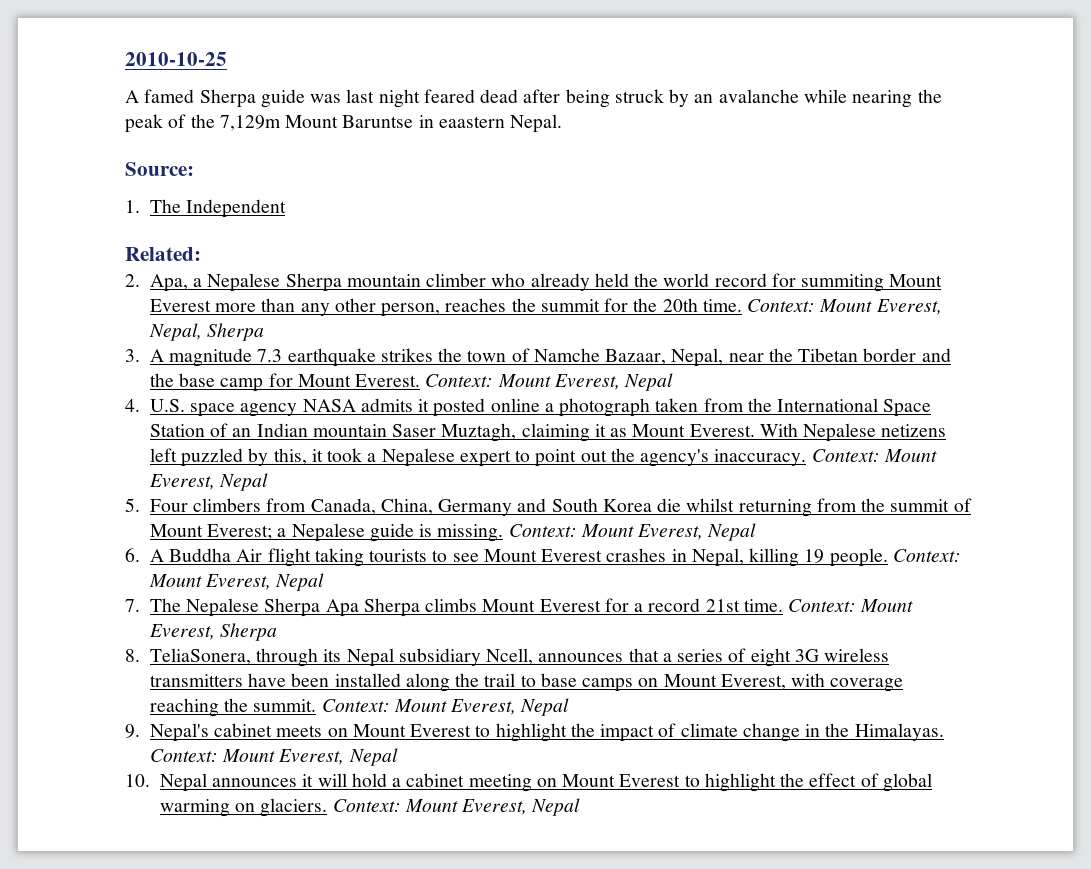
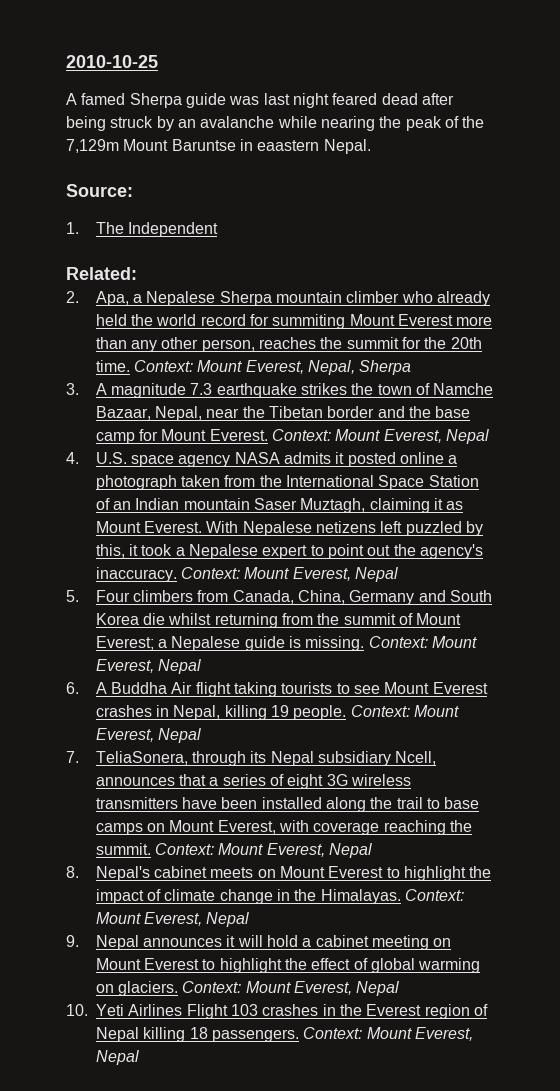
[149,598,914,617] [148,623,278,641] [125,649,140,662] The Nepalese Sherpa Apa Sherpa climbs Mount Everest for a record 21st time. Context: Mount Everest, Sherpa // 8. -> (79, 757) none
[125,724,140,738] 9. -> [66,866,79,878] 8.
[125,774,150,787] 10. -> [66,935,79,947] 9.
(581, 807) none -> [66,1004,488,1019] [96,1027,473,1042] [96,1050,139,1065] // 10. Yeti Airlines Flight 103 crashes in the Everest region of Nepal killing 18 passengers. Context: Mount Everest, Nepal

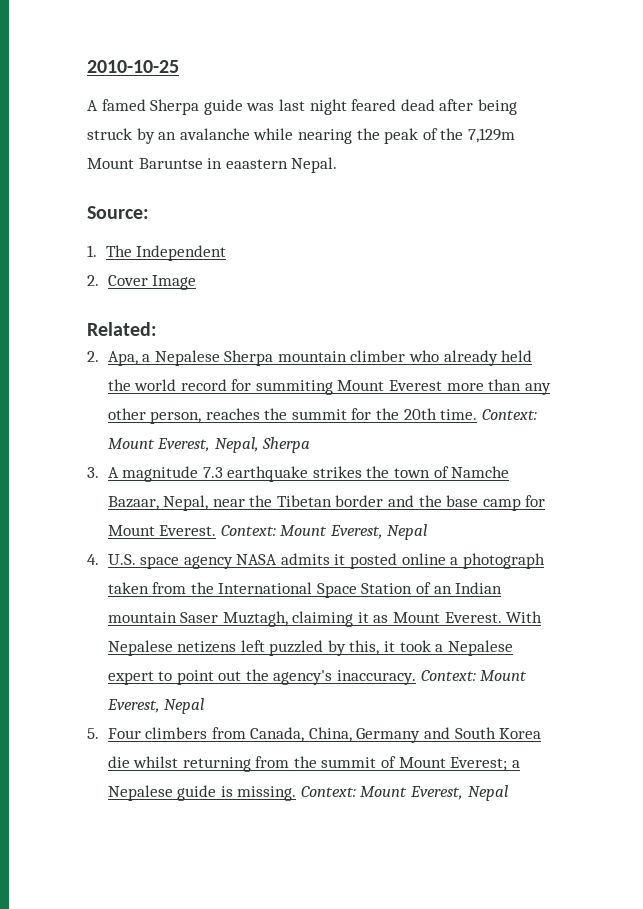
(218, 229) none -> [87,275,197,290] // 2. Cover Image
[66,682,488,697] [95,705,459,720] [95,728,201,743] [66,751,437,766] [95,774,411,789] [95,797,480,812] [95,820,472,835] [95,843,372,858] [66,866,492,881] [95,889,464,904] [95,912,250,927] [66,935,452,950] [95,958,481,973] [95,981,400,996] [66,1004,488,1019] [96,1027,473,1042] [96,1050,139,1065] // 6. A Buddha Air flight taking tourists to see Mount Everest crashes in Nepal, killing 19 people. Context: Mount Everest, Nepal // 7. TeliaSonera, through its Nepal subsidiary Ncell, announces that a series of eight 3G wireless transmitters have been installed along the trail to base camps on Mount Everest, with coverage reaching the summit. Context: Mount Everest, Nepal // 8. Nepal's cabinet meets on Mount Everest to highlight the impact of climate change in the Himalayas. Context: Mount Everest, Nepal // 9. Nepal announces it will hold a cabinet meeting on Mount Everest to highlight the effect of global warming on glaciers. Context: Mount Everest, Nepal // 10. Yeti Airlines Flight 103 crashes in the Everest region of Nepal killing 18 passengers. Context: Mount Everest, Nepal -> (508, 793) none

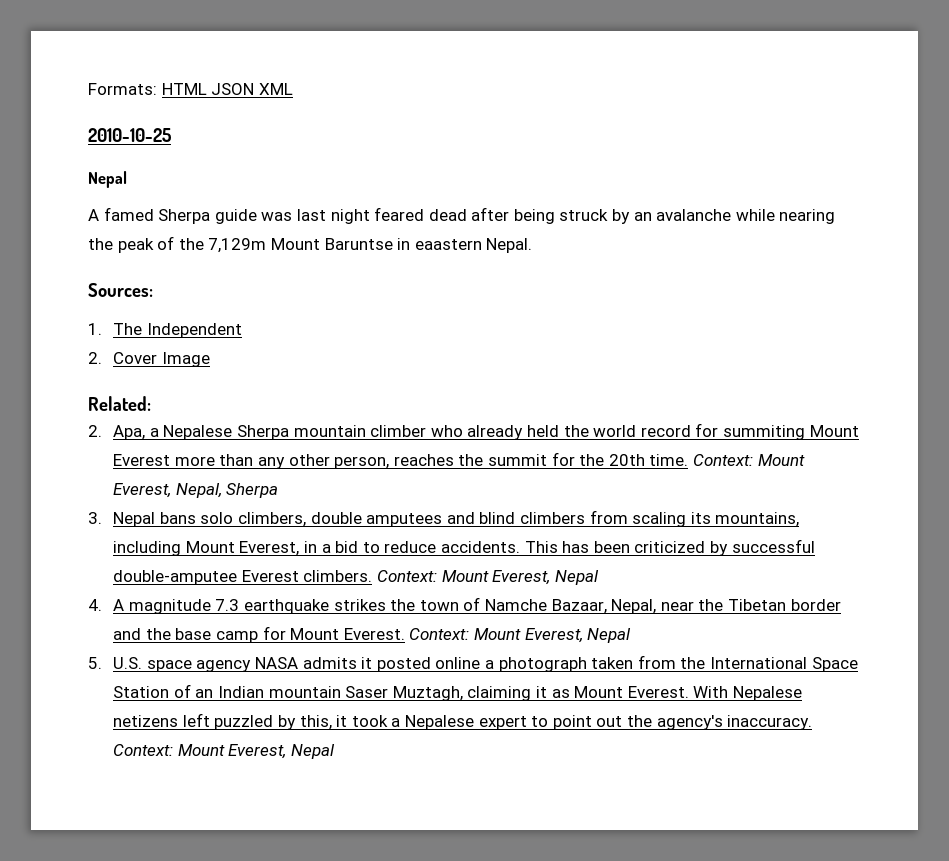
(87, 66) none -> [88,83,293,95] Formats: HTML JSON XML //
(179, 66) none -> [88,171,127,188] // Nepal
[87,206,149,219] Source: -> [88,283,153,297] Sources:
(99, 472) none -> [113,510,800,527] [113,539,815,556] [113,570,599,585] [88,599,102,611] Nepal bans solo climbers, double amputees and blind climbers from scaling its mountains, including Mount Everest, in a bid to reduce accidents. This has been criticized by successful double-amputee Everest climbers. Context: Mount Everest, Nepal // 4.
[87,554,99,565] 4. -> [88,657,102,669] 5.
[87,727,542,743] [107,756,520,772] [107,785,508,801] // 5. Four climbers from Canada, China, Germany and South Korea die whilst returning from the summit of Mount Everest; a Nepalese guide is missing. Context: Mount Everest, Nepal -> (336, 751) none

